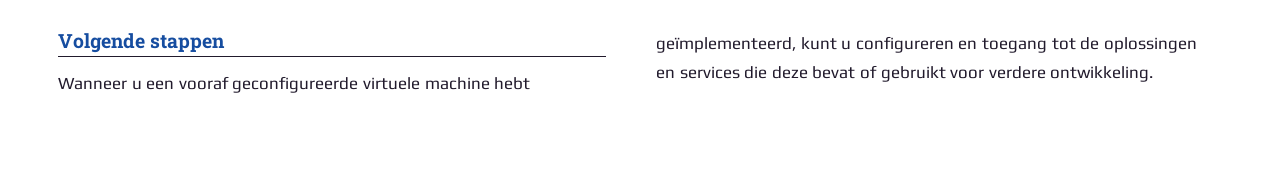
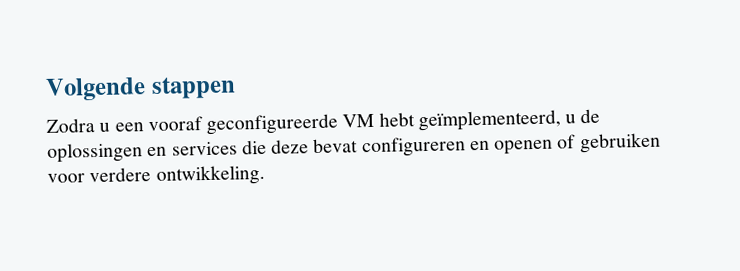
[58,77,127,90] Wanneer -> [46,118,95,133] Zodra
[362,77,531,90] [656,36,1076,53] virtuele machine hebt geïmplementeerd, kunt u configureren en toegang tot -> [342,109,577,132] VM hebt geïmplementeerd, u
[859,65,946,82] of gebruikt -> [361,132,661,158] configureren en openen of gebruiken

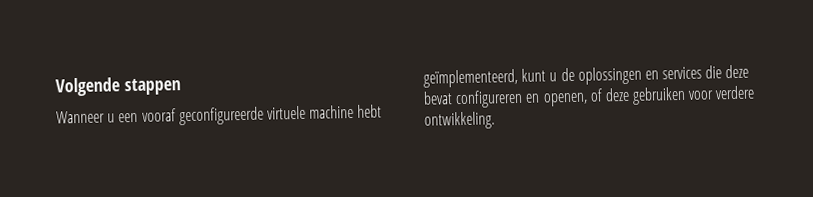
[46,118,95,133] Zodra -> [56,110,105,124] Wanneer
[342,113,375,128] VM -> [266,104,355,120] virtuele machine
(561, 120) none -> [521,68,547,82] kunt
[494,134,577,155] openen of -> [542,87,630,107] openen, of deze

